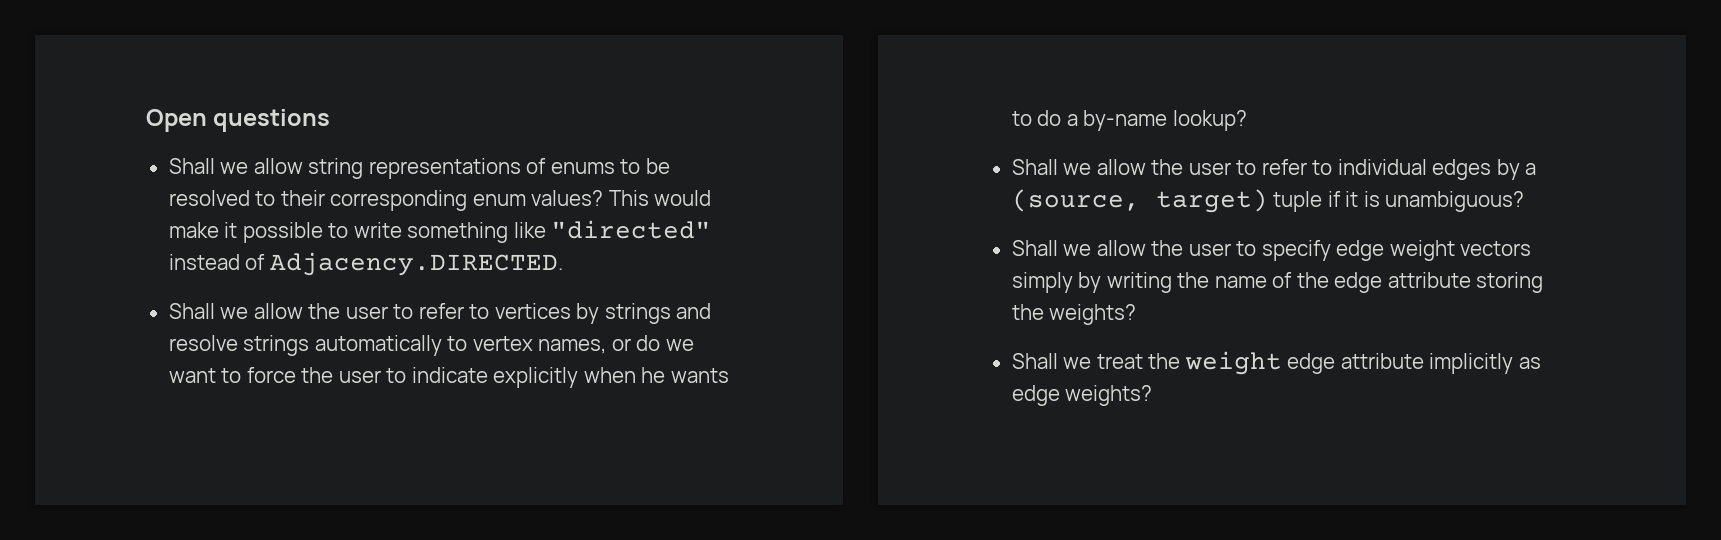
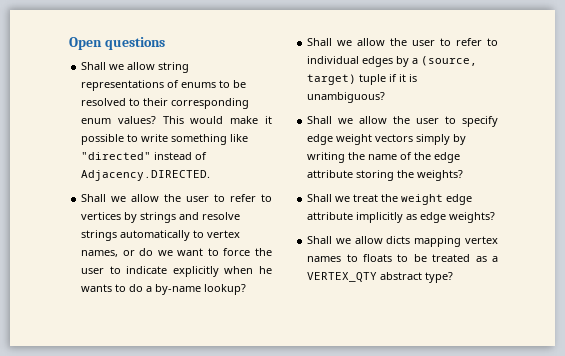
(1153, 395) none -> [307,236,498,247] [307,254,498,262] [307,272,454,283] // Shall we allow dicts mapping vertex names to floats to be treated as a VERTEX_QTY abstract type?

